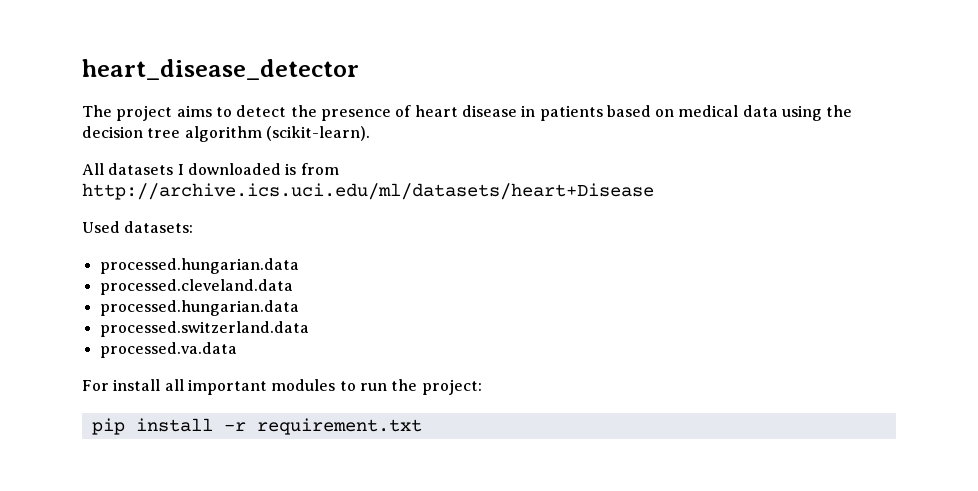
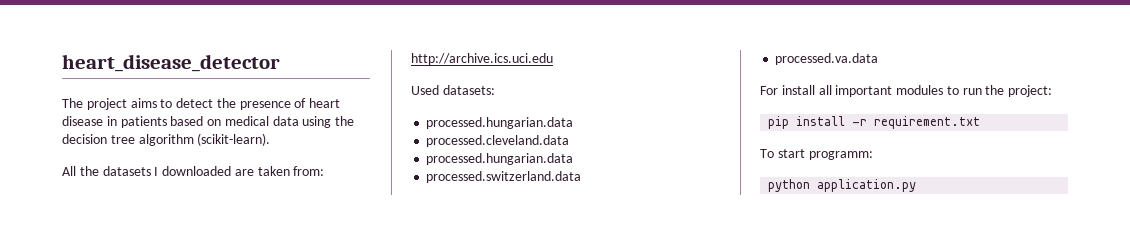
(104, 169) none -> [79,166,99,176] the
[285,163,339,175] [82,183,654,200] is from http://archive.ics.uci.edu/ml/datasets/heart+Disease -> [234,166,325,176] [411,53,553,65] are taken from: http://archive.ics.uci.edu
(422, 426) none -> [760,149,873,160] [768,179,917,192] // To start programm: // python application.py

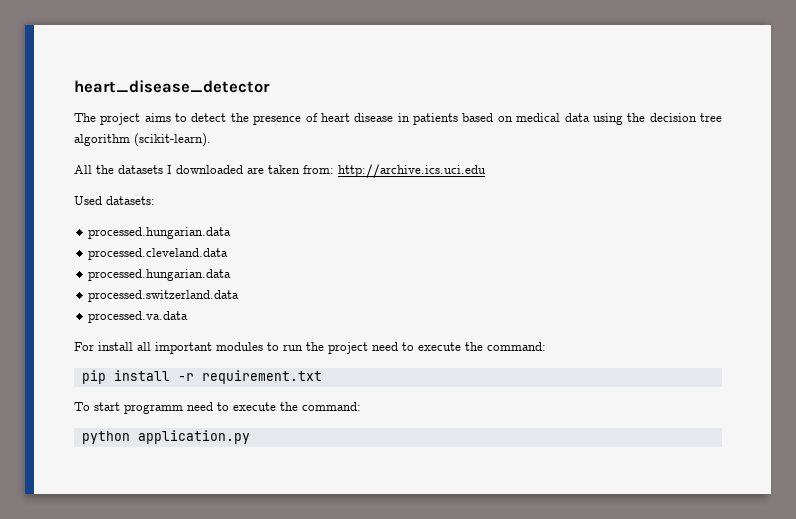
[1008,85,1053,97] project: -> [328,342,546,354] project need to execute the command:
[808,151,873,160] programm: -> [124,402,361,414] programm need to execute the command:

